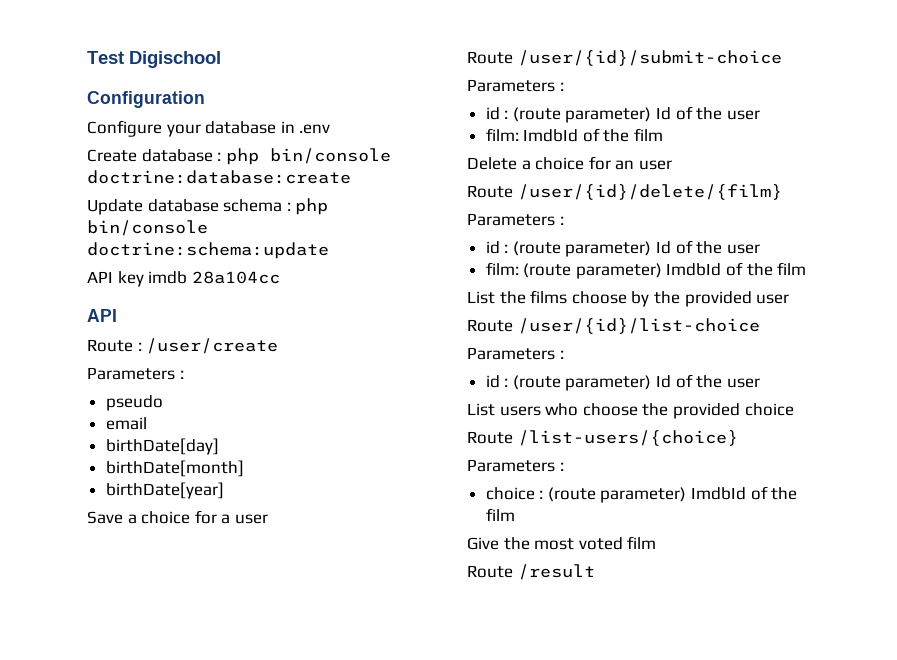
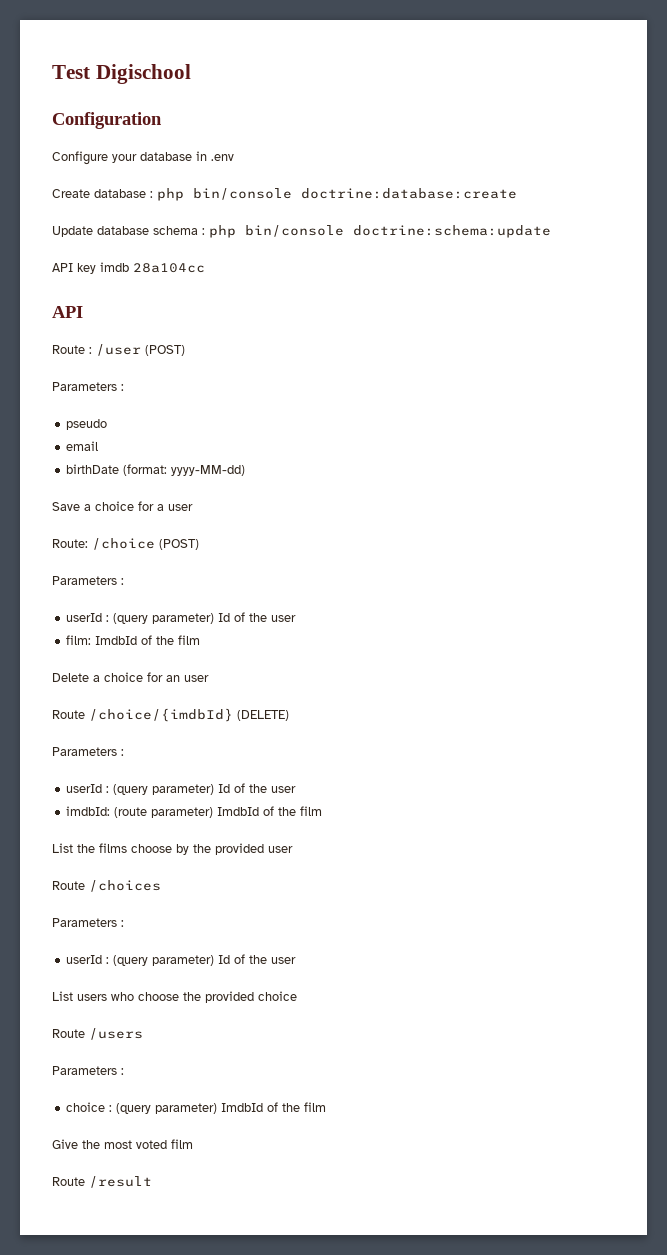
[146,338,279,354] /user/create -> [96,344,185,356] /user (POST)
[105,438,219,455] [105,460,244,477] [105,482,224,499] birthDate[day] // birthDate[month] // birthDate[year] -> [66,464,246,476] birthDate (format: yyyy-MM-dd)
[467,50,782,66] [467,79,564,92] [485,107,561,122] Route /user/{id}/submit-choice // Parameters : // id : (route -> [52,538,199,550] [52,576,124,585] [66,613,149,624] Route: /choice (POST) // Parameters : // userId : (query
[517,184,782,200] [467,213,564,226] [485,240,760,257] [485,262,519,275] /user/{id}/delete/{film} // Parameters : // id : (route parameter) Id of the user // film: -> [89,708,289,722] [52,747,124,756] [66,783,297,795] [66,806,111,816] /choice/{imdbId} (DELETE) // Parameters : // userId : (query parameter) Id of the user // imdbId:
[517,318,760,334] [467,347,564,360] [485,375,561,390] /user/{id}/list-choice // Parameters : // id : (route -> [89,880,161,892] [52,918,124,927] [66,955,149,966] /choices // Parameters : // userId : (query
[517,430,738,446] /list-users/{choice} -> [89,1028,143,1040] /users
[547,487,596,502] (route -> [116,1103,152,1114] (query

